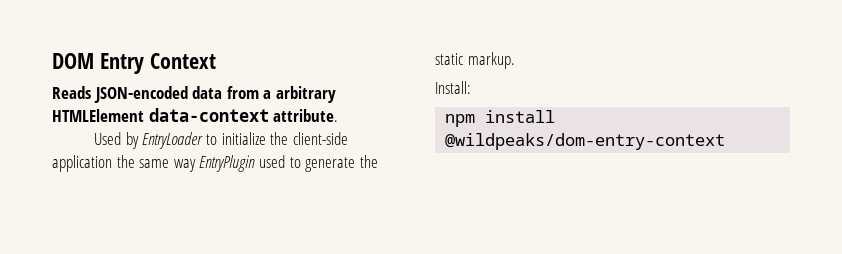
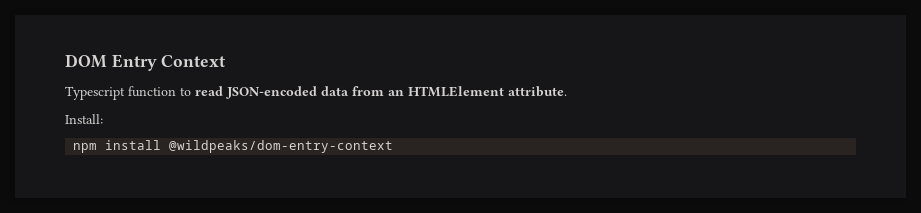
[52,86,336,103] [52,108,339,122] [94,132,348,149] [52,155,378,172] [435,52,515,69] Reads JSON-encoded data from a arbitrary HTMLElement data-context attribute. // Used by EntryLoader to initialize the client-side application the same way EntryPlugin used to generate the static markup. -> [65,86,567,100] Typescript function to read JSON-encoded data from an HTMLElement attribute.

